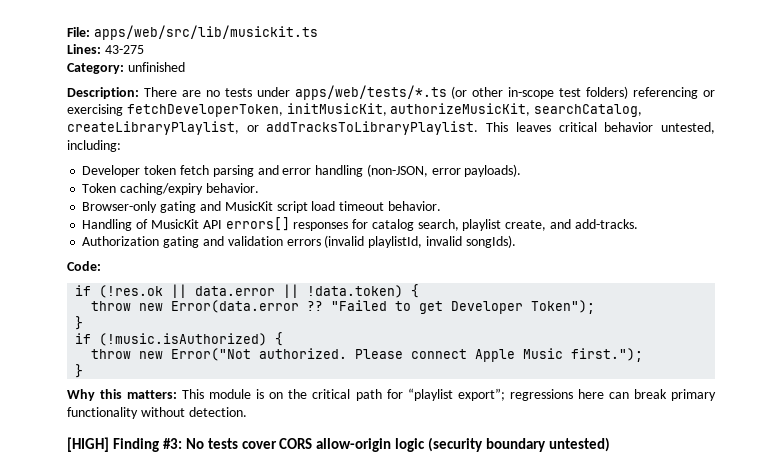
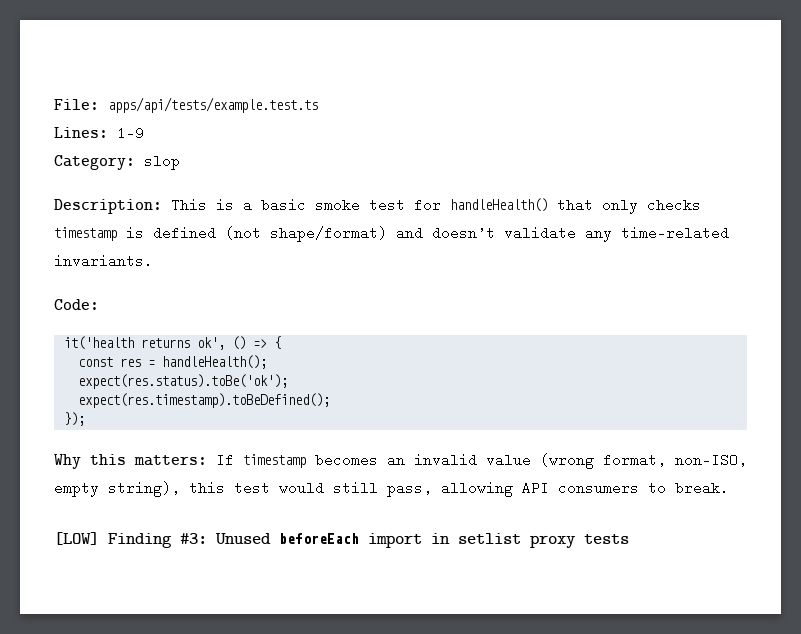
[93,25,318,40] apps/web/src/lib/musickit.ts -> [108,97,318,113] apps/api/tests/example.test.ts
[104,45,144,54] 43-275 -> [117,126,144,140] 1-9
[127,62,185,72] unfinished -> [144,156,180,170] slop
[143,85,715,100] [67,103,643,117] [67,121,715,135] [67,140,121,152] [82,164,522,177] [82,183,259,195] [82,201,441,213] [82,217,638,231] [82,235,516,248] [67,261,101,271] [75,284,420,298] [91,300,596,314] [75,316,84,330] [75,332,284,346] [91,348,644,362] [75,364,84,378] [67,388,716,401] [67,407,247,419] [67,437,611,452] There are no tests under apps/web/tests/*.ts (or other in-scope test folders) referencing or exercising fetchDeveloperToken, initMusicKit, authorizeMusicKit, searchCatalog, createLibraryPlaylist, or addTracksToLibraryPlaylist. This leaves critical behavior untested, including: // Developer token fetch parsing and error handling (non-JSON, error payloads). // Token caching/expiry behavior. // Browser-only gating and MusicKit script load timeout behavior. // Handling of MusicKit API errors[] responses for catalog search, playlist create, and add-tracks. // Authorization gating and validation errors (invalid playlistId, invalid songIds). // Code: // if (!res.ok || data.error || !data.token) { // throw new Error(data.error ?? "Failed to get Developer Token"); // } // if (!music.isAuthorized) { // throw new Error("Not authorized. Please connect Apple Music first."); // } // Why this matters: This module is on the critical path for “playlist export”; regressions here can break primary functionality without detection. // [HIGH] Finding #3: No tests cover CORS allow-origin logic (security boundary untested) -> [171,198,701,214] [54,226,729,242] [54,254,153,268] [54,299,99,310] [63,336,281,350] [77,355,267,369] [77,374,288,389] [77,393,330,408] [63,412,85,426] [54,453,747,469] [54,481,729,497] [54,532,629,548] This is a basic smoke test for handleHealth() that only checks timestamp is defined (not shape/format) and doesn’t validate any time-related invariants. // Code: // it('health returns ok', () => { // const res = handleHealth(); // expect(res.status).toBe('ok'); // expect(res.timestamp).toBeDefined(); // }); // Why this matters: If timestamp becomes an invalid value (wrong format, non-ISO, empty string), this test would still pass, allowing API consumers to break. // [LOW] Finding #3: Unused beforeEach import in setlist proxy tests

